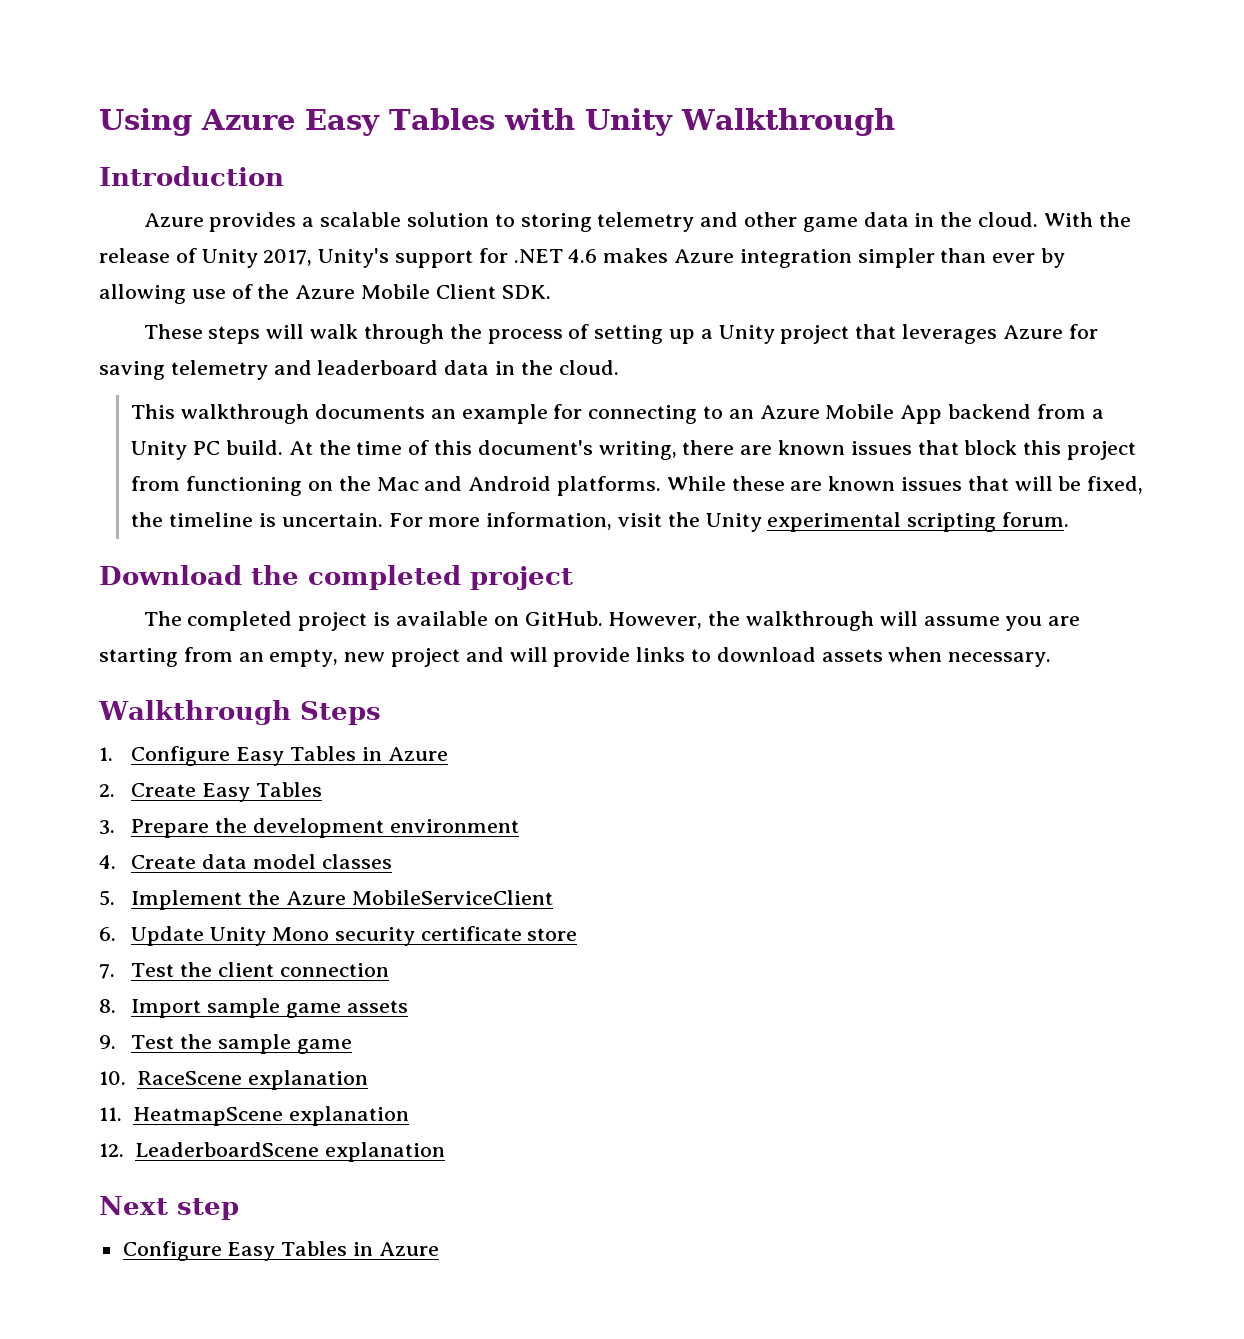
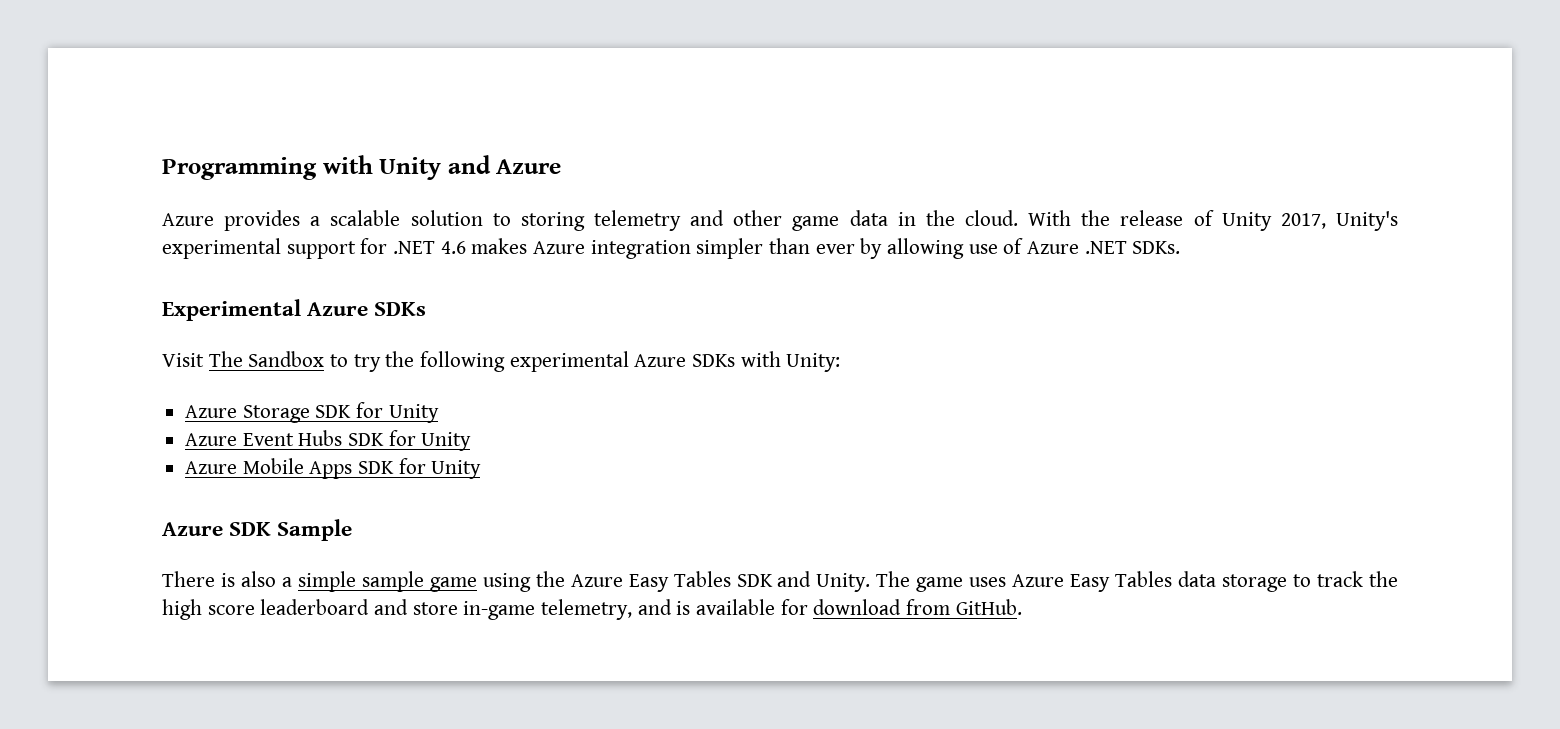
[99,108,895,136] [99,166,284,186] Using Azure Easy Tables with Unity Walkthrough // Introduction -> [162,155,562,180] Programming with Unity and Azure
(390, 258) none -> [162,238,281,259] experimental
[257,284,551,299] [143,324,1098,344] [99,360,619,380] [131,404,1104,424] [131,440,1136,460] [131,476,1144,496] [131,512,1069,532] [99,565,573,590] [143,611,1081,631] [99,647,1052,667] [98,700,381,725] [99,746,448,766] [99,782,322,802] [99,818,519,838] [99,854,392,869] [99,890,553,910] [99,926,578,946] [99,962,389,979] [99,998,408,1018] [99,1034,352,1054] [99,1070,368,1090] [99,1106,409,1126] [99,1142,445,1162] [99,1196,239,1220] [122,1241,439,1261] the Azure Mobile Client SDK. // These steps will walk through the process of setting up a Unity project that leverages Azure for saving telemetry and leaderboard data in the cloud. // This walkthrough documents an example for connecting to an Azure Mobile App backend from a Unity PC build. At the time of this document's writing, there are known issues that block this project from functioning on the Mac and Android platforms. While these are known issues that will be fixed, the timeline is uncertain. For more information, visit the Unity experimental scripting forum. // Download the completed project // The completed project is available on GitHub. However, the walkthrough will assume you are starting from an empty, new project and will provide links to download assets when necessary. // Walkthrough Steps // 1. Configure Easy Tables in Azure // 2. Create Easy Tables // 3. Prepare the development environment // 4. Create data model classes // 5. Implement the Azure MobileServiceClient // 6. Update Unity Mono security certificate store // 7. Test the client connection // 8. Import sample game assets // 9. Test the sample game // 10. RaceScene explanation // 11. HeatmapScene explanation // 12. LeaderboardScene explanation // Next step // Configure Easy Tables in Azure -> [1027,241,1181,254] [162,299,427,321] [162,351,841,372] [185,402,439,423] [185,430,472,451] [185,458,482,479] [162,519,353,541] [162,571,1399,592] [162,599,1022,620] Azure .NET SDKs. // Experimental Azure SDKs // Visit The Sandbox to try the following experimental Azure SDKs with Unity: // Azure Storage SDK for Unity // Azure Event Hubs SDK for Unity // Azure Mobile Apps SDK for Unity // Azure SDK Sample // There is also a simple sample game using the Azure Easy Tables SDK and Unity. The game uses Azure Easy Tables data storage to track the high score leaderboard and store in-game telemetry, and is available for download from GitHub.

